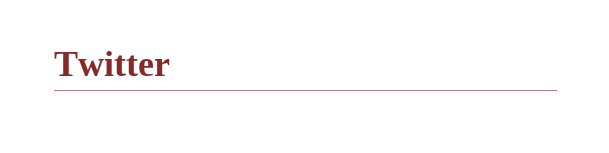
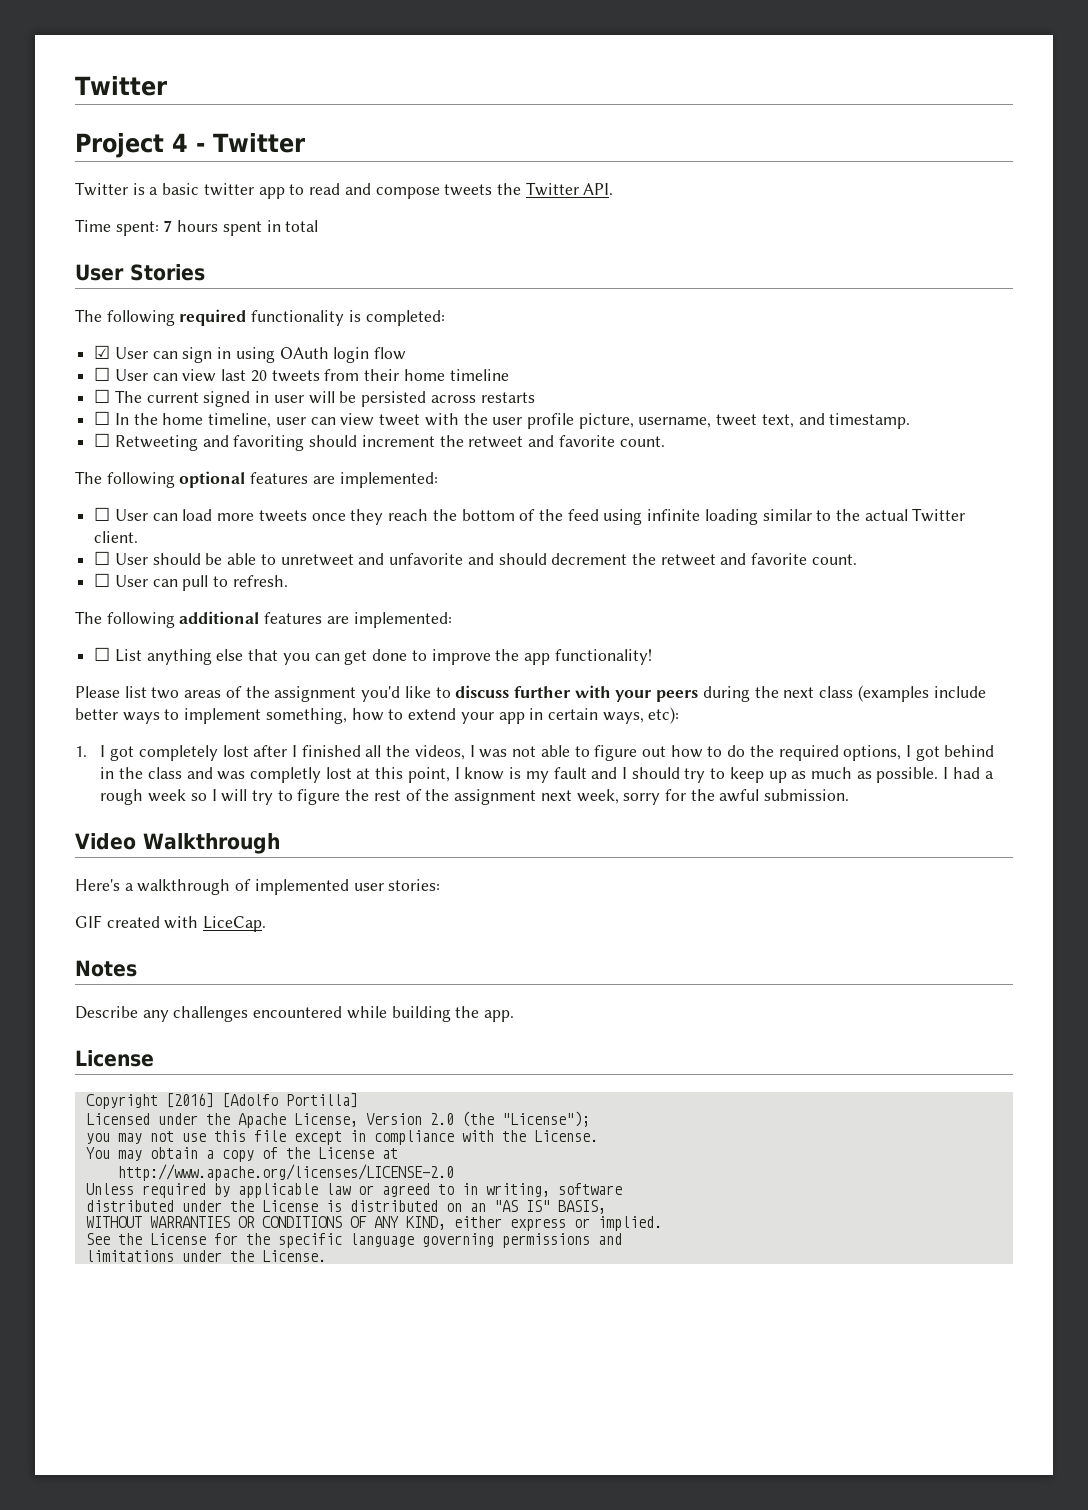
[54,51,170,76] Twitter -> [75,76,168,96] [75,133,306,158] [75,182,614,199] [75,219,319,236] [75,264,205,281] [75,309,445,326] [94,345,407,363] [94,367,509,382] [94,389,535,407] [94,411,911,429] [94,433,665,451] [75,471,438,488] [94,507,966,525] [94,531,139,543] [94,551,857,566] [94,573,288,591] [75,611,452,628] [94,647,652,665] [75,685,986,702] [75,707,680,724] [75,745,995,761] [100,767,994,783] [100,789,850,805] [75,833,280,854] [75,879,441,895] [75,915,267,932] [75,960,137,977] [75,1006,515,1022] [75,1050,154,1067] [85,1093,358,1109] [85,1111,590,1128] [85,1130,598,1145] [85,1147,398,1162] [117,1164,454,1181] [85,1183,622,1198] [85,1200,606,1214] [85,1216,662,1231] [85,1233,622,1248] [85,1250,326,1262] Twitter // Project 4 - Twitter // Twitter is a basic twitter app to read and compose tweets the Twitter API. // Time spent: 7 hours spent in total // User Stories // The following required functionality is completed: // ☑ User can sign in using OAuth login flow // ☐ User can view last 20 tweets from their home timeline // ☐ The current signed in user will be persisted across restarts // ☐ In the home timeline, user can view tweet with the user profile picture, username, tweet text, and timestamp. // ☐ Retweeting and favoriting should increment the retweet and favorite count. // The following optional features are implemented: // ☐ User can load more tweets once they reach the bottom of the feed using infinite loading similar to the actual Twitter client. // ☐ User should be able to unretweet and unfavorite and should decrement the retweet and favorite count. // ☐ User can pull to refresh. // The following additional features are implemented: // ☐ List anything else that you can get done to improve the app functionality! // Please list two areas of the assignment you'd like to discuss further with your peers during the next class (examples include better ways to implement something, how to extend your app in certain ways, etc): // 1. I got completely lost after I finished all the videos, I was not able to figure out how to do the required options, I got behind in the class and was completly lost at this point, I know is my fault and I should try to keep up as much as possible. I had a rough week so I will try to figure the rest of the assignment next week, sorry for the awful submission. // Video Walkthrough // Here's a walkthrough of implemented user stories: // GIF created with LiceCap. // Notes // Describe any challenges encountered while building the app. // License // Copyright [2016] [Adolfo Portilla] // Licensed under the Apache License, Version 2.0 (the "License"); // you may not use this file except in compliance with the License. // You may obtain a copy of the License at // http://www.apache.org/licenses/LICENSE-2.0 // Unless required by applicable law or agreed to in writing, software // distributed under the License is distributed on an "AS IS" BASIS, // WITHOUT WARRANTIES OR CONDITIONS OF ANY KIND, either express or implied. // See the License for the specific language governing permissions and // limitations under the License.

